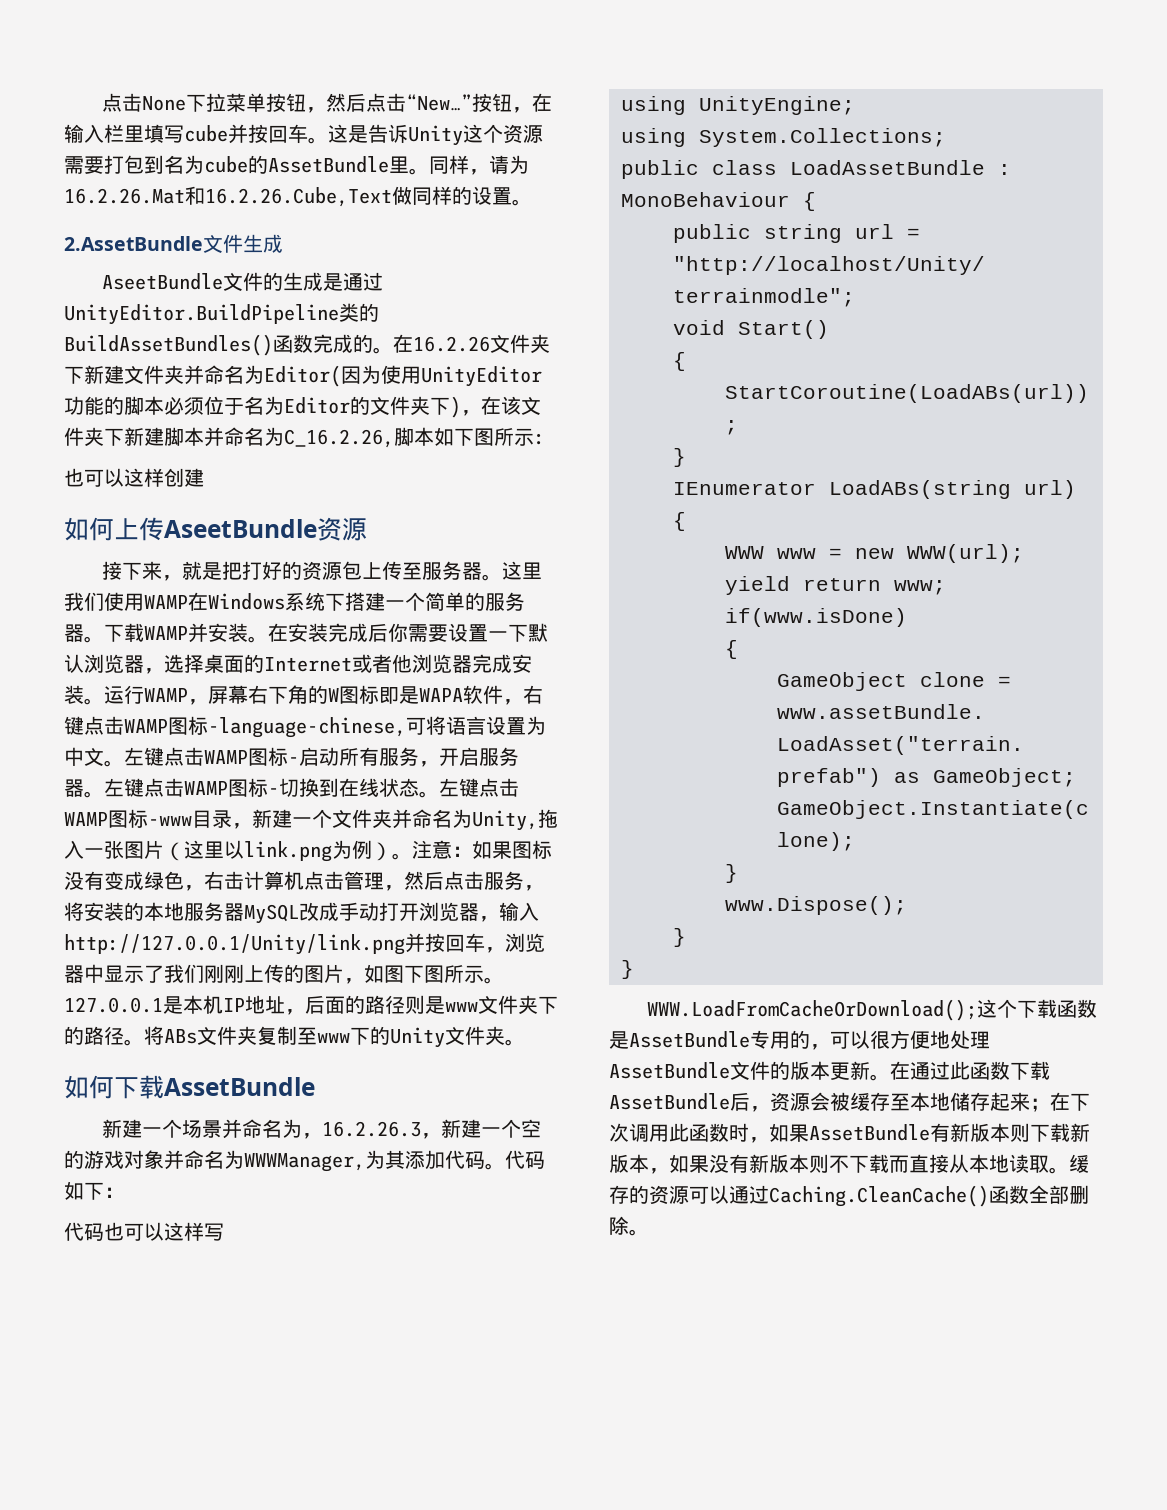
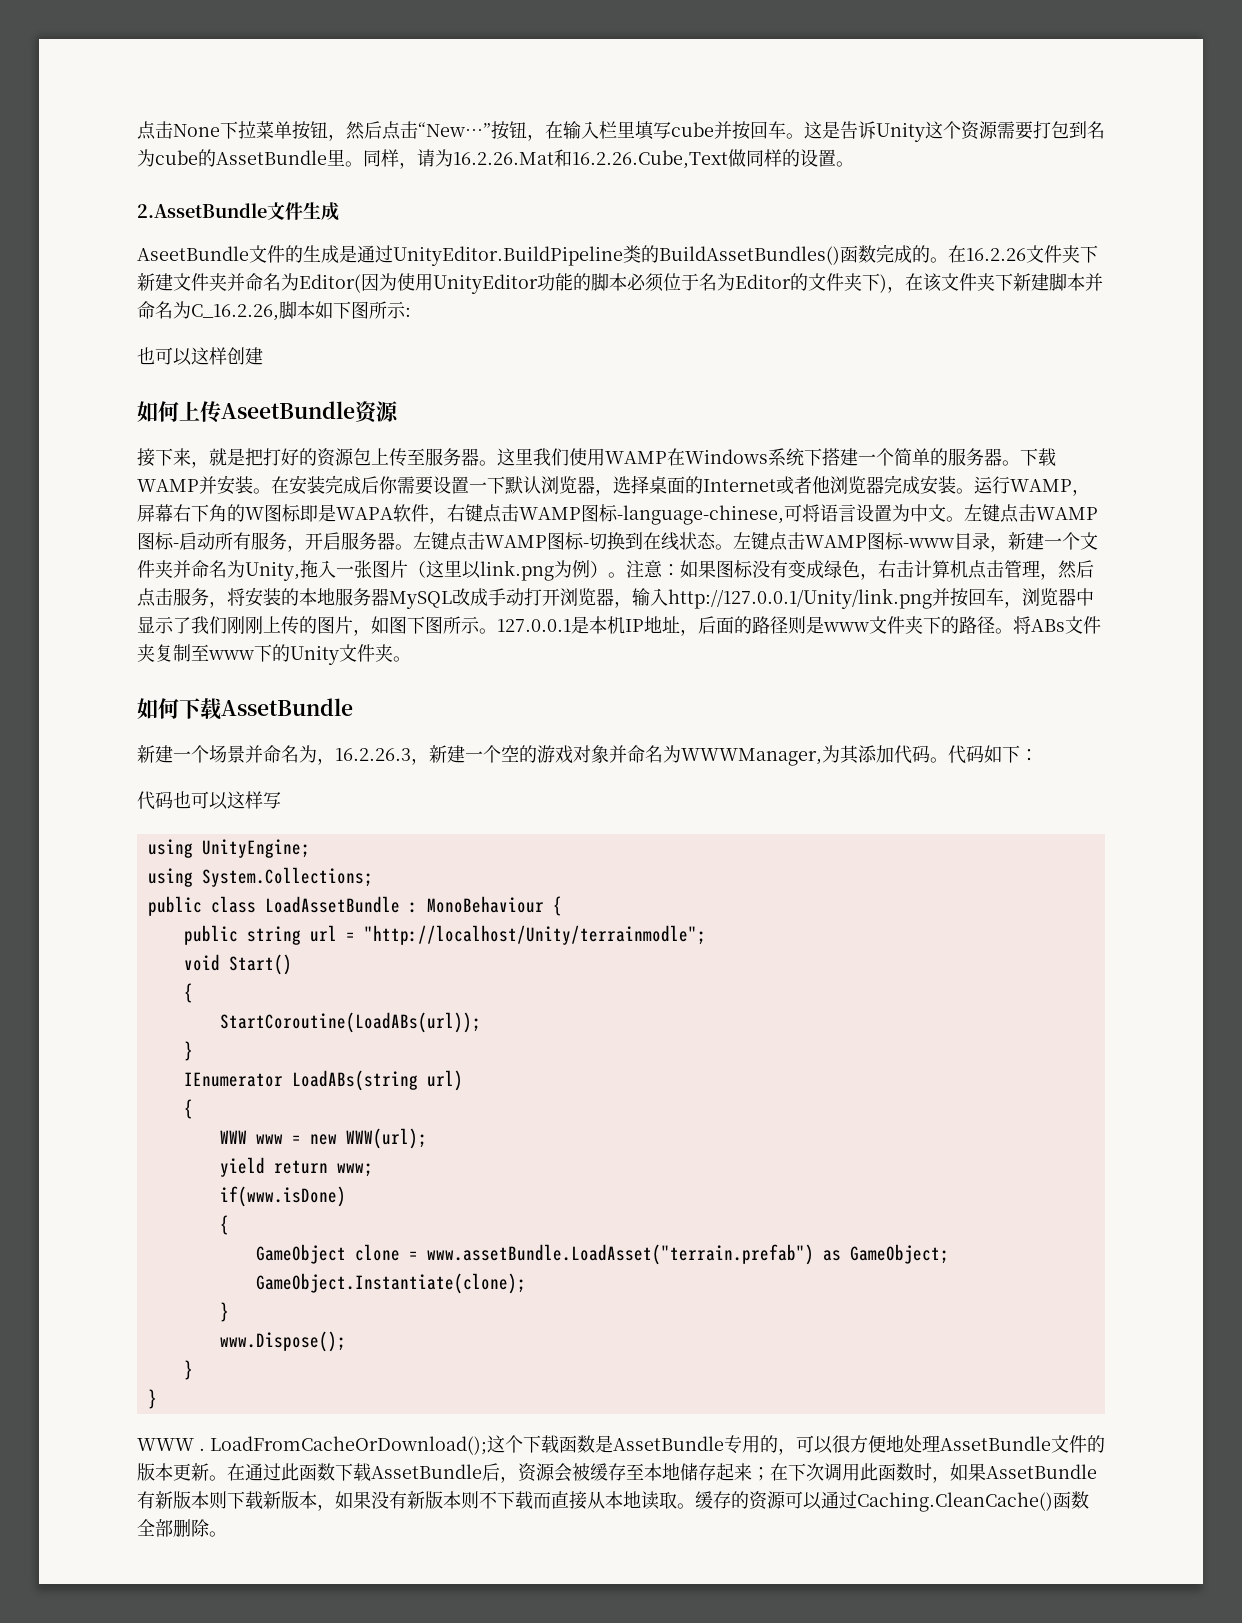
[647,999,978,1021] WWW.LoadFromCacheOrDownload(); -> [137,1436,487,1455] WWW . LoadFromCacheOrDownload();

